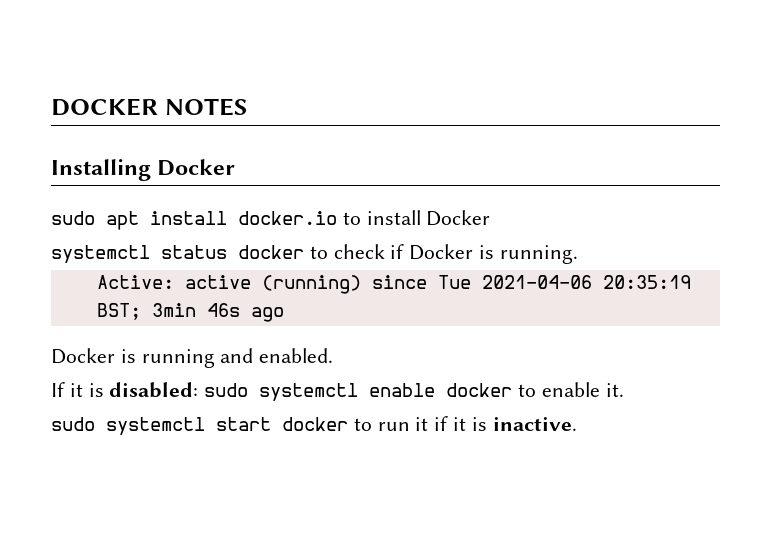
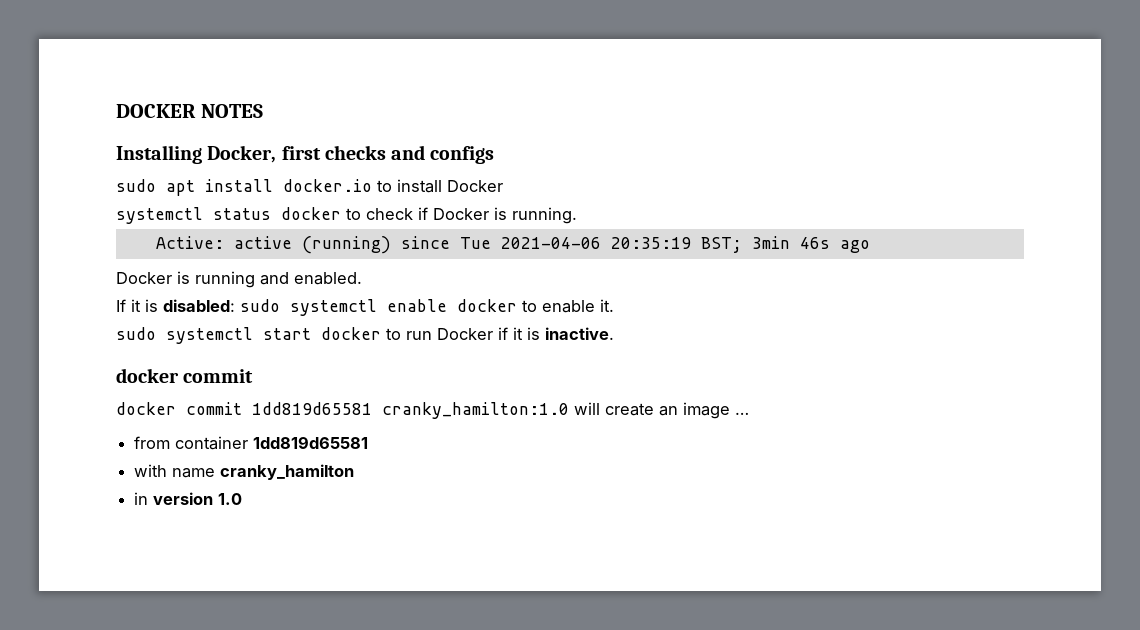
[157,159,236,176] Docker -> [207,145,495,164] Docker, first checks and configs
[415,417,429,431] it -> [437,328,493,340] Docker
(577, 424) none -> [116,368,254,383] [116,402,749,419] [134,436,369,450] [134,464,355,480] [134,492,243,505] // docker commit // docker commit 1dd819d65581 cranky_hamilton:1.0 will create an image … // from container 1dd819d65581 // with name cranky_hamilton // in version 1.0

